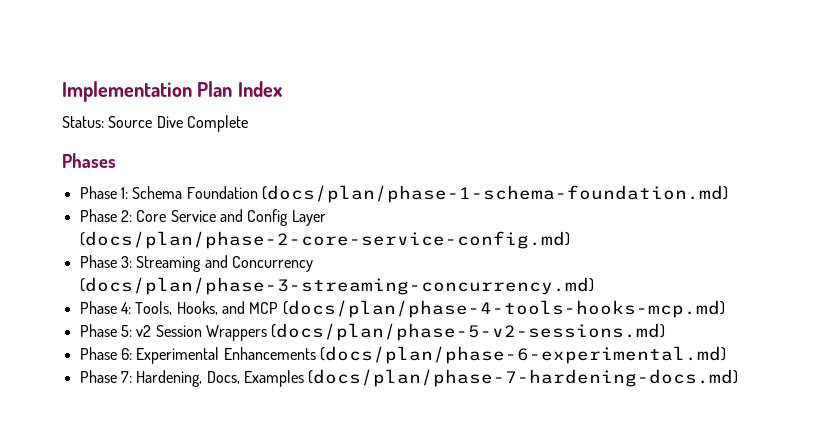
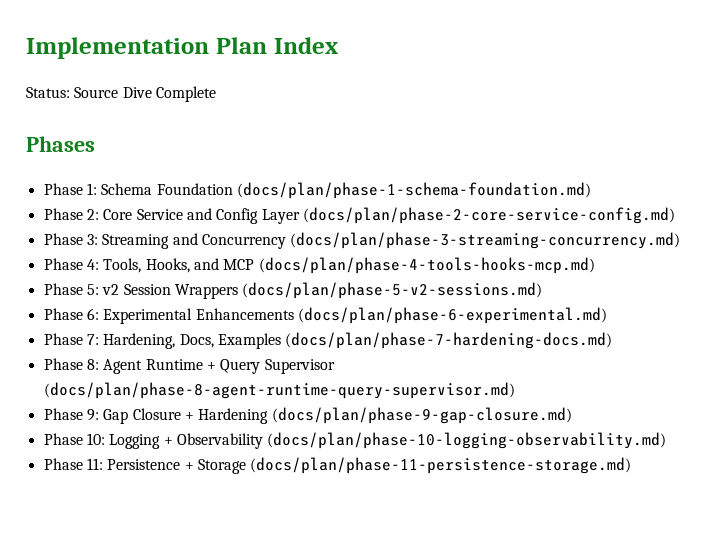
(739, 378) none -> [43,358,335,374] [43,382,515,399] [43,407,572,424] [43,432,667,449] [43,457,632,474] // Phase 8: Agent Runtime + Query Supervisor (docs/plan/phase-8-agent-runtime-query-supervisor.md) // Phase 9: Gap Closure + Hardening (docs/plan/phase-9-gap-closure.md) // Phase 10: Logging + Observability (docs/plan/phase-10-logging-observability.md) // Phase 11: Persistence + Storage (docs/plan/phase-11-persistence-storage.md)

